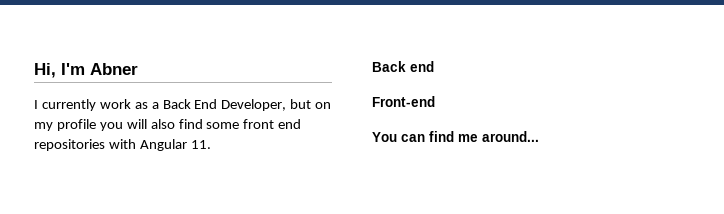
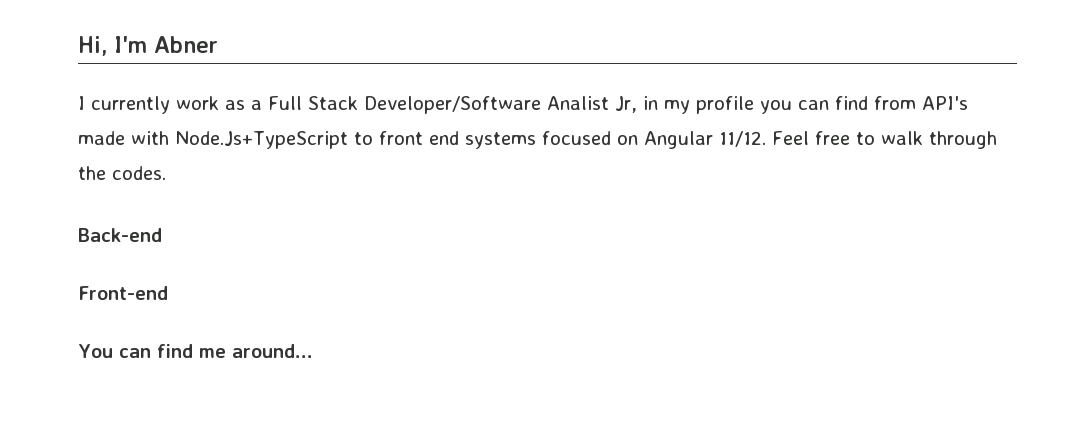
[162,99,332,111] [34,119,302,131] [34,139,211,151] [372,61,434,72] Back End Developer, but on my profile you will also find some front end repositories with Angular 11. // Back end -> [268,96,968,114] [78,131,997,149] [78,166,166,180] [78,228,162,242] Full Stack Developer/Software Analist Jr, in my profile you can find from API's made with Node.Js+TypeScript to front end systems focused on Angular 11/12. Feel free to walk through the codes. // Back-end

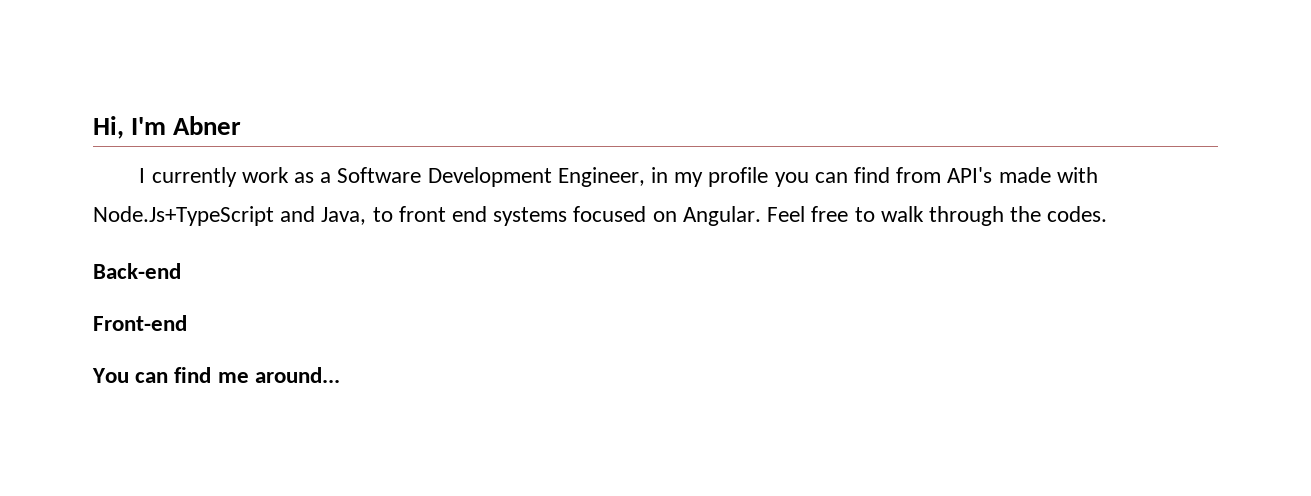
[268,96,637,114] Full Stack Developer/Software Analist Jr, -> [337,167,645,187] Software Development Engineer,
(348, 140) none -> [280,206,367,225] and Java,
[643,131,766,149] Angular 11/12. -> [682,206,761,226] Angular.

